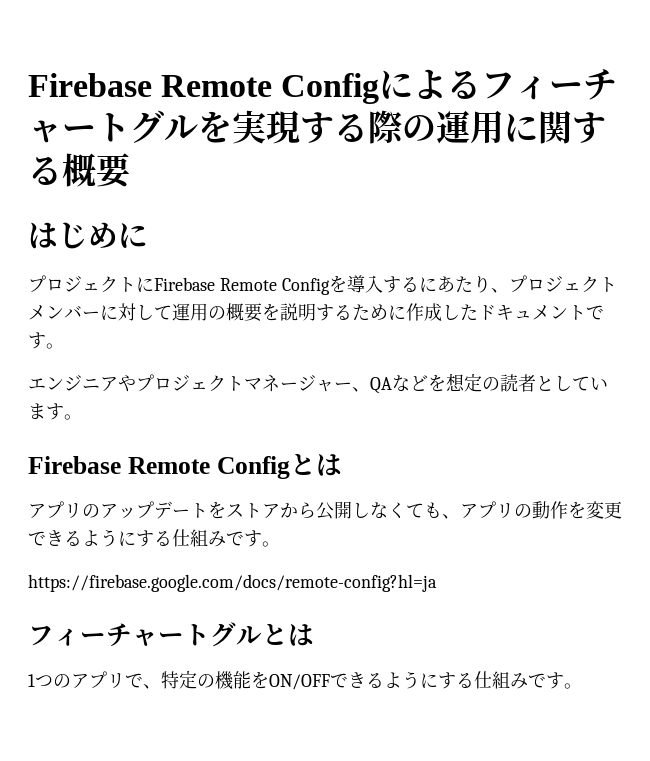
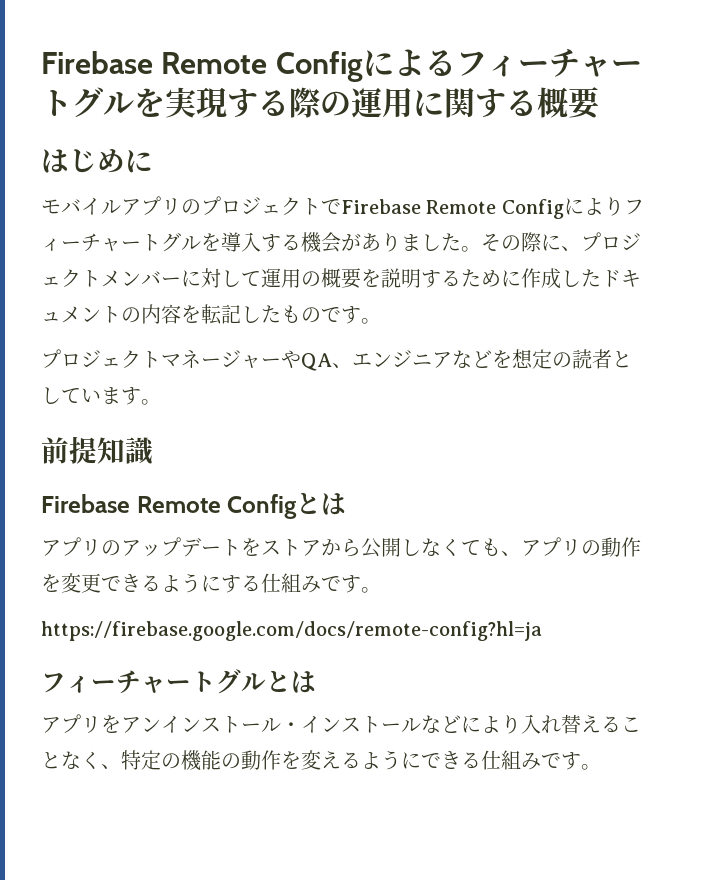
[28,275,491,295] プロジェクトにFirebase Remote Configを導入するにあたり -> [41,196,644,219] [41,232,561,253] モバイルアプリのプロジェクトでFirebase Remote Configによりフィーチャートグルを導入する機会がありました。その際に
[586,305,604,320] [28,332,64,349] [28,375,136,392] です。 // エンジニアや -> [121,304,381,325] の内容を転記したものです。 //
[352,377,392,394] 、QA -> [281,350,452,371] やQA、エンジニア
(82, 417) none -> [41,436,154,465] // 前提知識
[28,670,456,690] 1つのアプリで、特定の機能をON/OFFできるようにす -> [41,714,641,734] [41,750,461,771] アプリをアンインストール・インストールなどにより入れ替えることなく、特定の機能の動作を変えるようにでき

